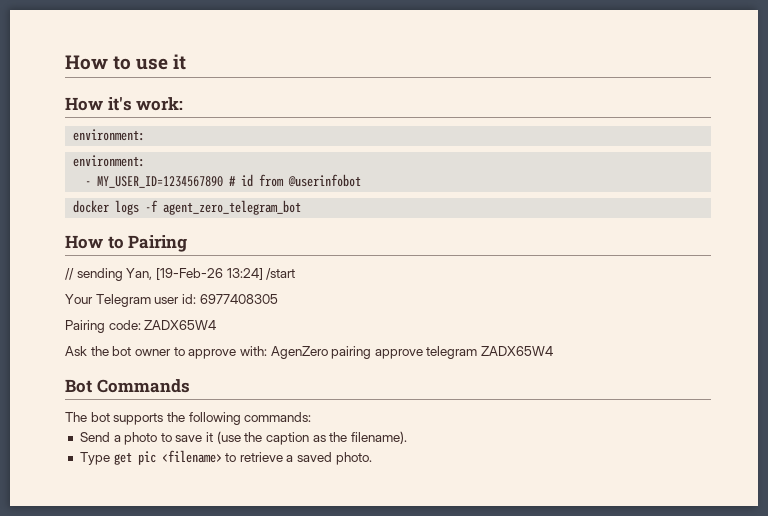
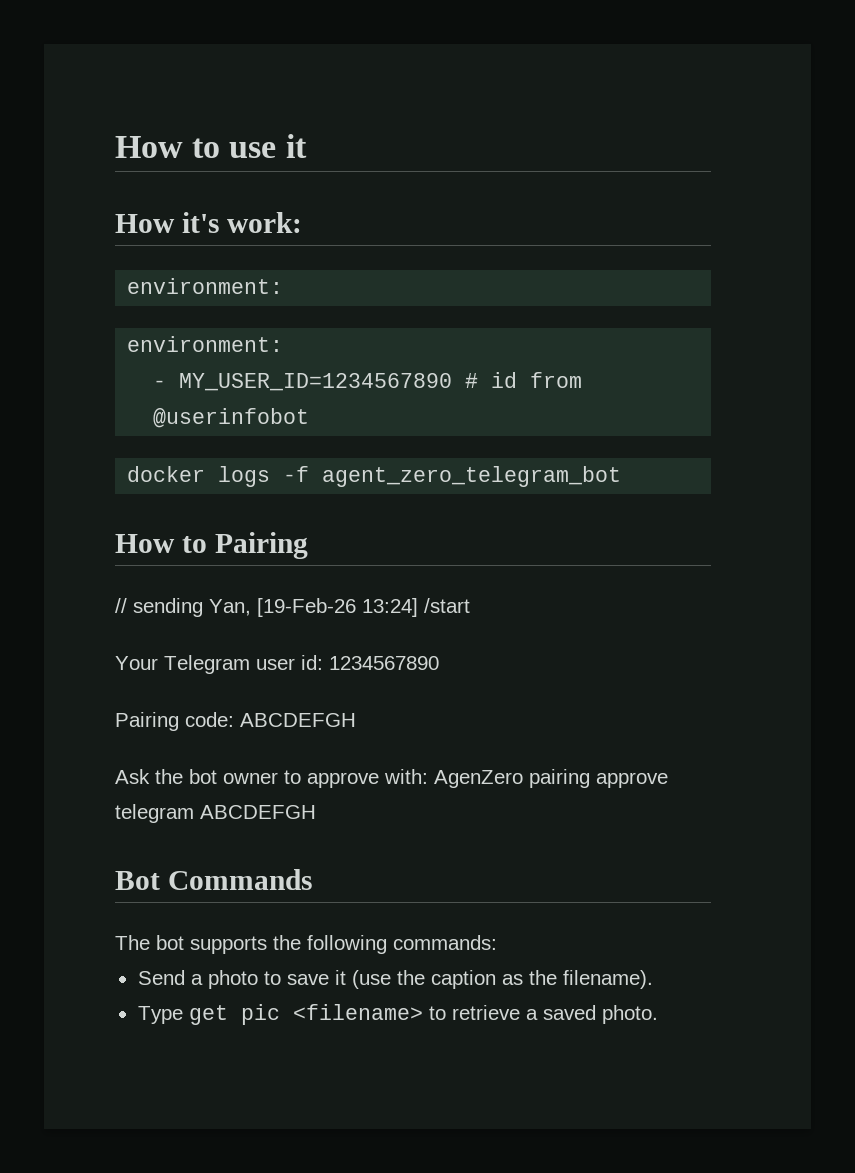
[199,294,278,304] 6977408305 -> [329,656,439,670] 1234567890
[144,320,217,330] ZADX65W4 -> [240,713,356,727] ABCDEFGH
[481,346,554,356] ZADX65W4 -> [200,805,316,819] ABCDEFGH

